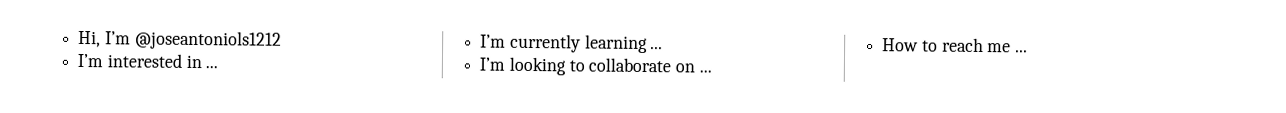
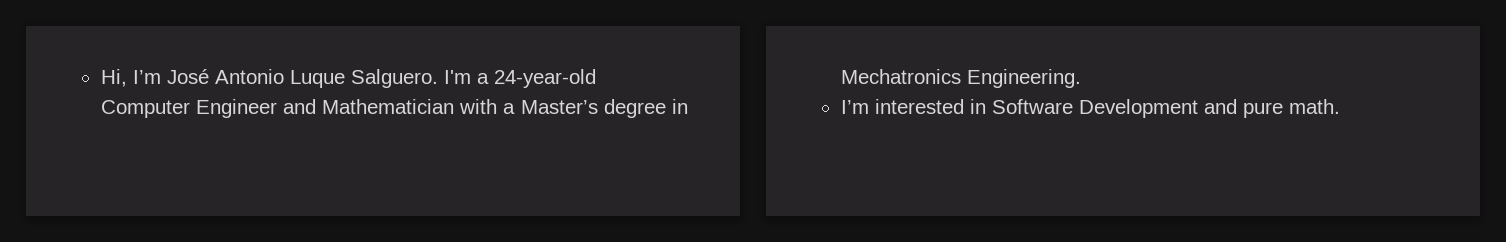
[134,30,282,50] [77,53,219,69] [480,33,664,54] [479,56,712,76] [882,37,1029,53] @joseantoniols1212 // I’m interested in ... // I’m currently learning ... // I’m looking to collaborate on ... // How to reach me ... -> [166,69,596,88] [100,99,688,118] [840,69,1081,88] [840,99,1340,118] José Antonio Luque Salguero. I'm a 24-year-old Computer Engineer and Mathematician with a Master’s degree in Mechatronics Engineering. // I’m interested in Software Development and pure math.

